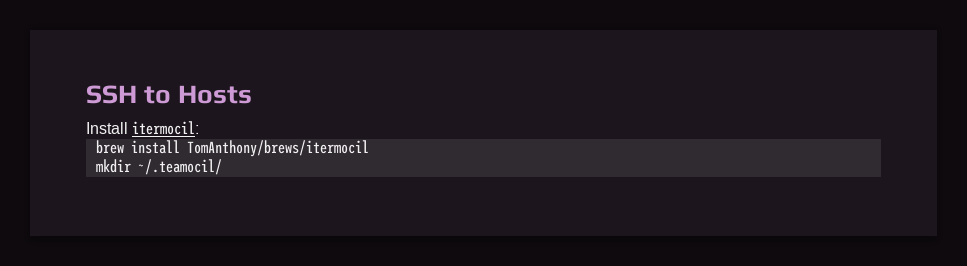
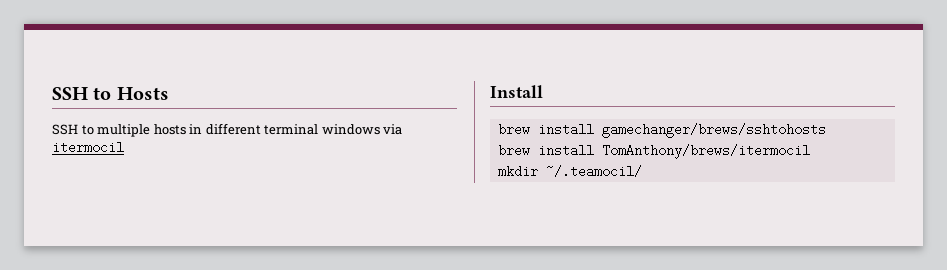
[86,121,200,135] Install itermocil: -> [52,123,403,137] [52,141,124,154] [490,85,543,98] [497,123,826,138] SSH to multiple hosts in different terminal windows via itermocil // Install // brew install gamechanger/brews/sshtohosts

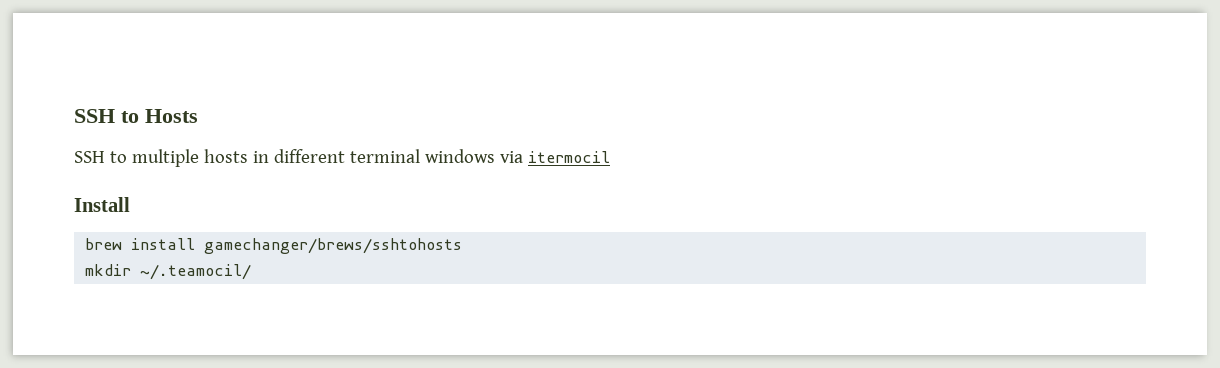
[497,144,810,159] // brew install TomAnthony/brews/itermocil -> (463, 246) none

